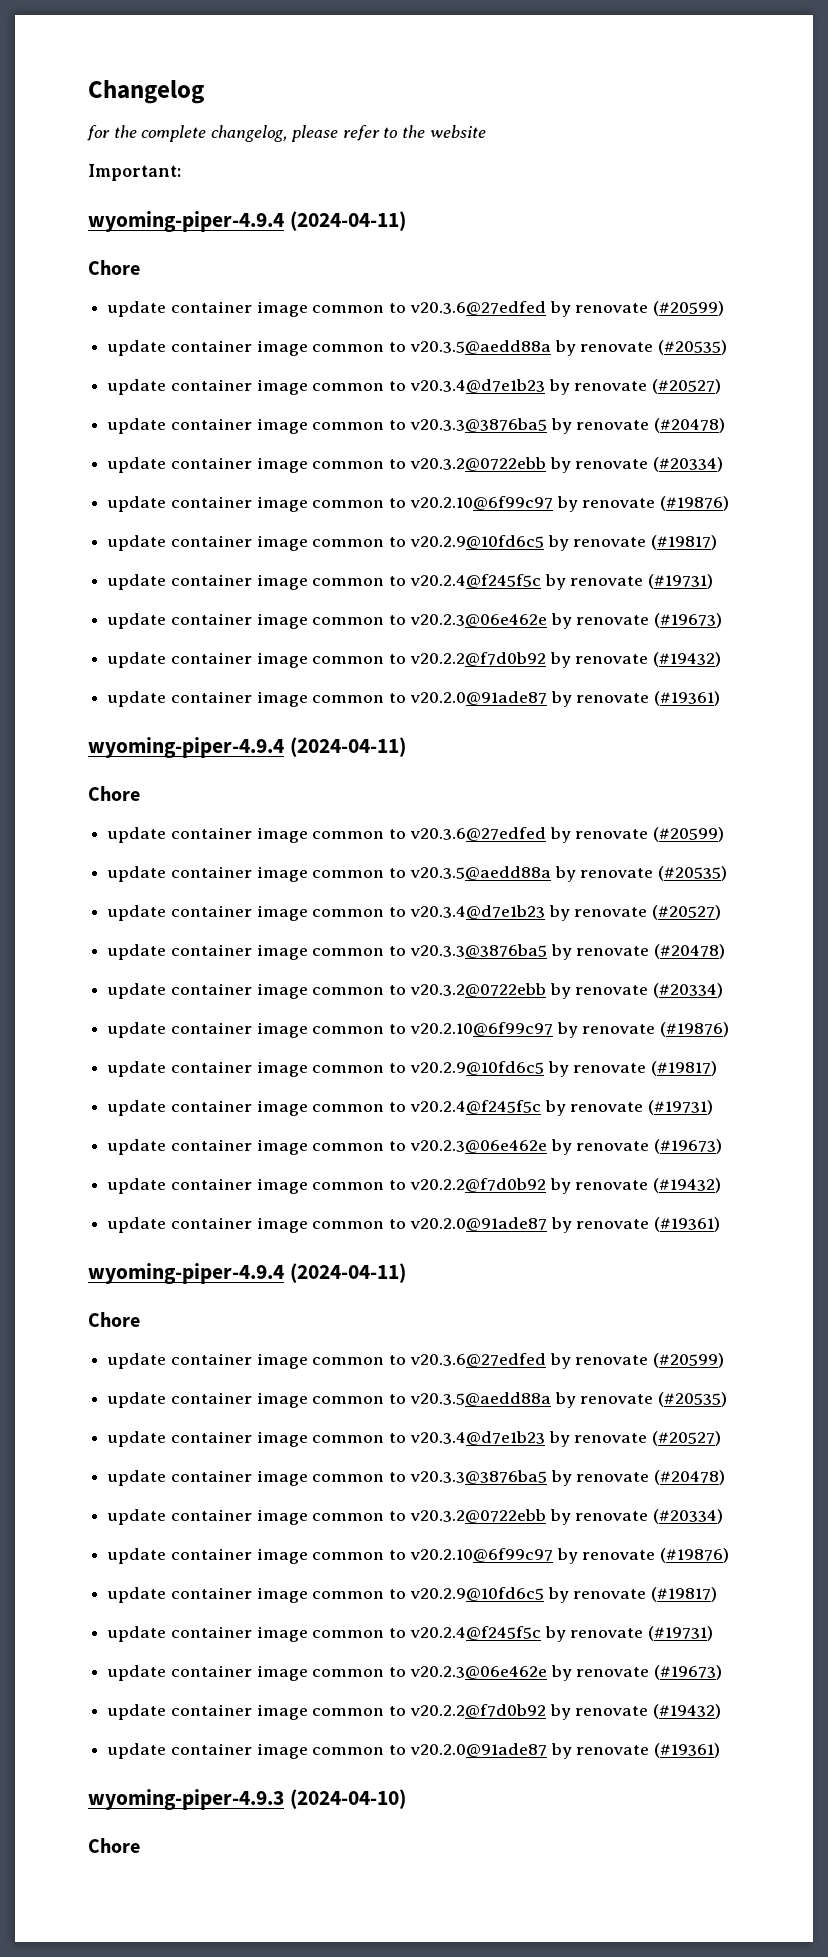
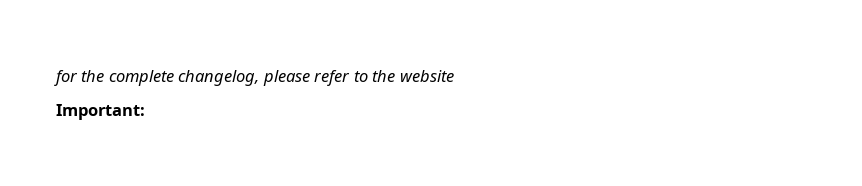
[88,80,204,104] Changelog // -> (54, 78) none
[88,211,406,232] [88,260,140,275] [107,301,725,317] [107,340,728,356] [107,379,722,395] [107,418,726,434] [107,457,724,473] [107,496,730,512] [107,535,718,551] [107,574,714,590] [107,613,723,629] [107,652,722,668] [107,691,721,707] [88,737,406,758] [88,786,140,801] [107,827,725,843] [107,866,728,882] [107,905,722,921] [107,944,726,960] [107,983,724,999] [107,1022,730,1038] [107,1061,718,1077] [107,1100,714,1116] [107,1139,723,1155] [107,1178,722,1194] [107,1217,721,1233] [88,1263,406,1284] [88,1312,140,1327] [107,1353,725,1369] [107,1392,728,1408] [107,1431,722,1447] [107,1470,726,1486] [107,1509,724,1525] [107,1548,730,1564] [107,1587,718,1603] [107,1626,714,1642] [107,1665,723,1681] [107,1704,722,1720] [107,1743,721,1759] [88,1789,406,1810] [88,1838,140,1853] // wyoming-piper-4.9.4 (2024-04-11) // Chore // update container image common to v20.3.6@27edfed by renovate (#20599) // update container image common to v20.3.5@aedd88a by renovate (#20535) // update container image common to v20.3.4@d7e1b23 by renovate (#20527) // update container image common to v20.3.3@3876ba5 by renovate (#20478) // update container image common to v20.3.2@0722ebb by renovate (#20334) // update container image common to v20.2.10@6f99c97 by renovate (#19876) // update container image common to v20.2.9@10fd6c5 by renovate (#19817) // update container image common to v20.2.4@f245f5c by renovate (#19731) // update container image common to v20.2.3@06e462e by renovate (#19673) // update container image common to v20.2.2@f7d0b92 by renovate (#19432) // update container image common to v20.2.0@91ade87 by renovate (#19361) // wyoming-piper-4.9.4 (2024-04-11) // Chore // update container image common to v20.3.6@27edfed by renovate (#20599) // update container image common to v20.3.5@aedd88a by renovate (#20535) // update container image common to v20.3.4@d7e1b23 by renovate (#20527) // update container image common to v20.3.3@3876ba5 by renovate (#20478) // update container image common to v20.3.2@0722ebb by renovate (#20334) // update container image common to v20.2.10@6f99c97 by renovate (#19876) // update container image common to v20.2.9@10fd6c5 by renovate (#19817) // update container image common to v20.2.4@f245f5c by renovate (#19731) // update container image common to v20.2.3@06e462e by renovate (#19673) // update container image common to v20.2.2@f7d0b92 by renovate (#19432) // update container image common to v20.2.0@91ade87 by renovate (#19361) // wyoming-piper-4.9.4 (2024-04-11) // Chore // update container image common to v20.3.6@27edfed by renovate (#20599) // update container image common to v20.3.5@aedd88a by renovate (#20535) // update container image common to v20.3.4@d7e1b23 by renovate (#20527) // update container image common to v20.3.3@3876ba5 by renovate (#20478) // update container image common to v20.3.2@0722ebb by renovate (#20334) // update container image common to v20.2.10@6f99c97 by renovate (#19876) // update container image common to v20.2.9@10fd6c5 by renovate (#19817) // update container image common to v20.2.4@f245f5c by renovate (#19731) // update container image common to v20.2.3@06e462e by renovate (#19673) // update container image common to v20.2.2@f7d0b92 by renovate (#19432) // update container image common to v20.2.0@91ade87 by renovate (#19361) // wyoming-piper-4.9.3 (2024-04-10) // Chore -> (145, 112) none

